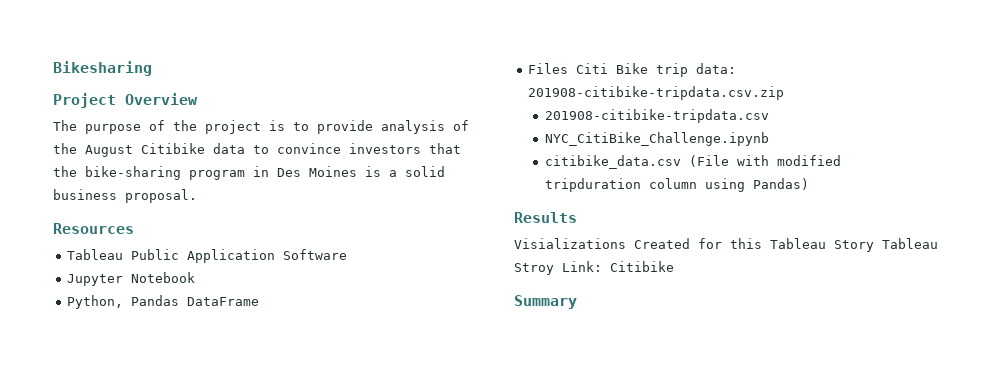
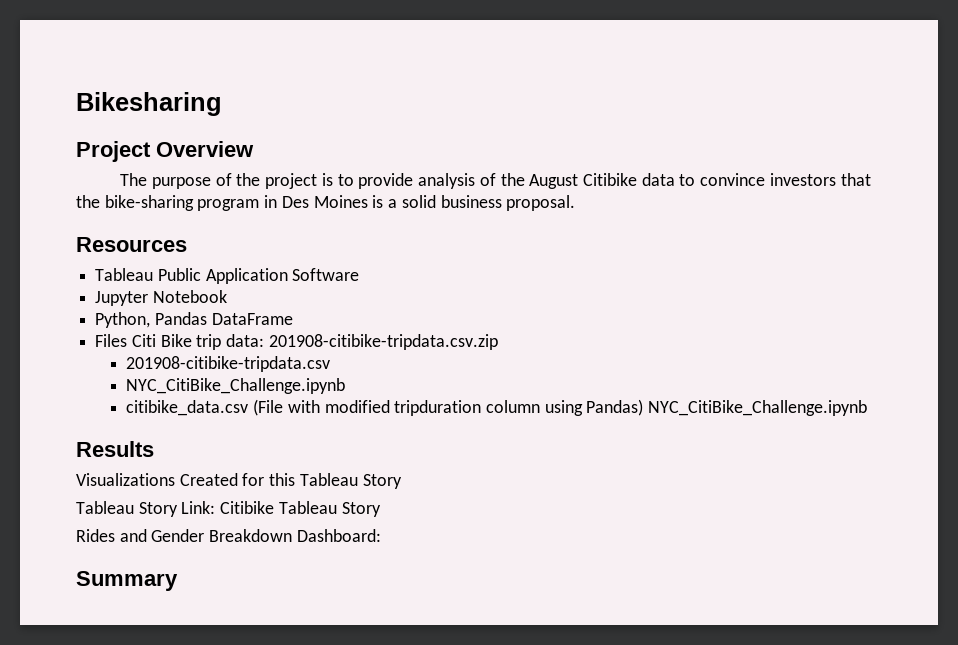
(809, 184) none -> [648,400,868,416] NYC_CitiBike_Challenge.ipynb
[514,238,626,249] Visializations -> [76,473,175,486] Visualizations
[882,238,938,249] [514,263,554,275] Tableau Stroy -> [76,501,178,517] // Tableau Story
(674, 266) none -> [278,501,381,517] [76,529,381,542] Tableau Story // Rides and Gender Breakdown Dashboard:

